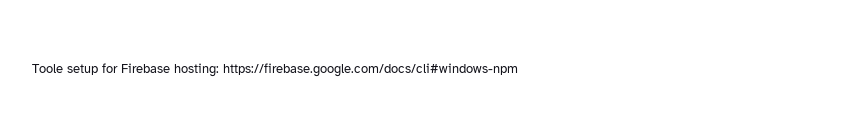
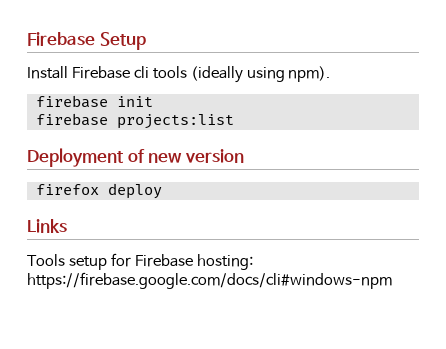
[32,64,63,73] Toole -> [27,32,146,50] [27,66,331,83] [35,95,153,108] [35,113,234,129] [27,148,244,167] [35,183,162,199] [27,219,67,233] [27,254,65,266] Firebase Setup // Install Firebase cli tools (ideally using npm). // firebase init // firebase projects:list // Deployment of new version // firefox deploy // Links // Tools

